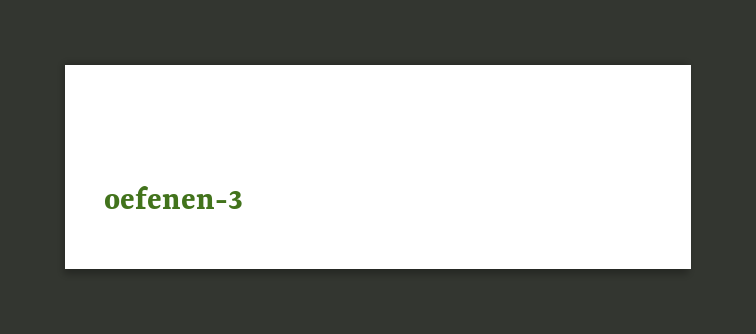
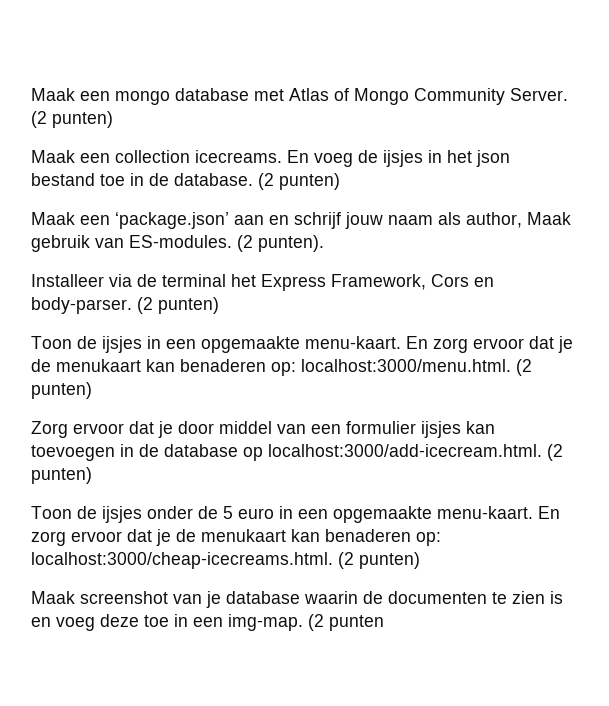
[104,186,243,209] oefenen-3 -> [31,88,568,105] [31,111,113,128] [31,150,510,167] [31,173,340,190] [31,212,571,229] [31,235,324,252] [31,274,494,291] [31,297,219,314] [31,336,573,353] [31,359,532,376] [31,382,92,399] [31,421,495,438] [31,444,563,461] [31,467,92,484] [31,506,560,523] [31,529,441,546] [31,552,420,569] [31,591,563,608] [31,614,384,631] Maak een mongo database met Atlas of Mongo Community Server. (2 punten) // Maak een collection icecreams. En voeg de ijsjes in het json bestand toe in de database. (2 punten) // Maak een ‘package.json’ aan en schrijf jouw naam als author, Maak gebruik van ES-modules. (2 punten). // Installeer via de terminal het Express Framework, Cors en body-parser. (2 punten) // Toon de ijsjes in een opgemaakte menu-kaart. En zorg ervoor dat je de menukaart kan benaderen op: localhost:3000/menu.html. (2 punten) // Zorg ervoor dat je door middel van een formulier ijsjes kan toevoegen in de database op localhost:3000/add-icecream.html. (2 punten) // Toon de ijsjes onder de 5 euro in een opgemaakte menu-kaart. En zorg ervoor dat je de menukaart kan benaderen op: localhost:3000/cheap-icecreams.html. (2 punten) // Maak screenshot van je database waarin de documenten te zien is en voeg deze toe in een img-map. (2 punten

